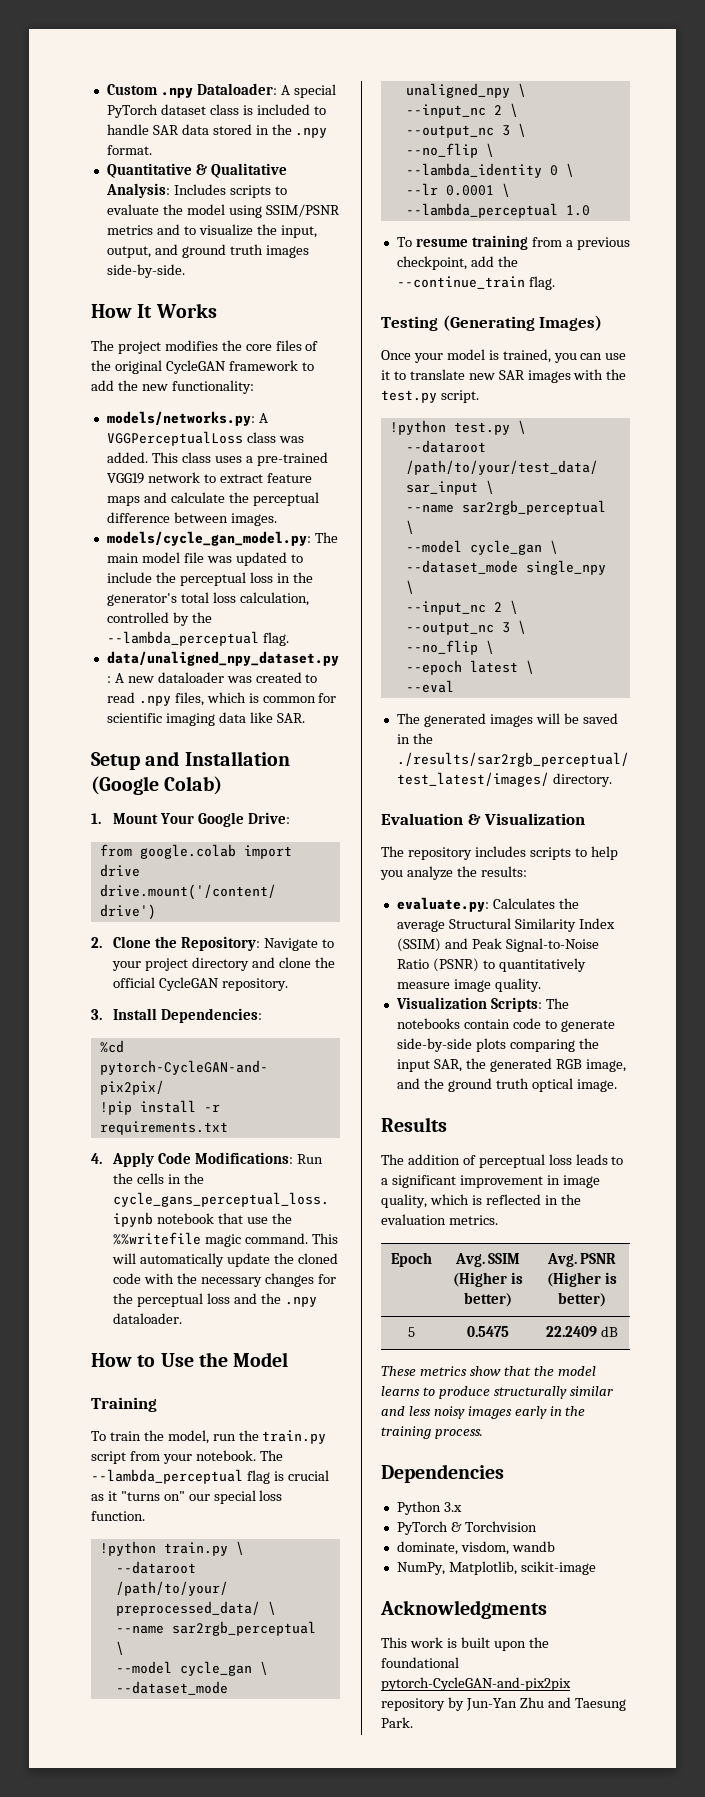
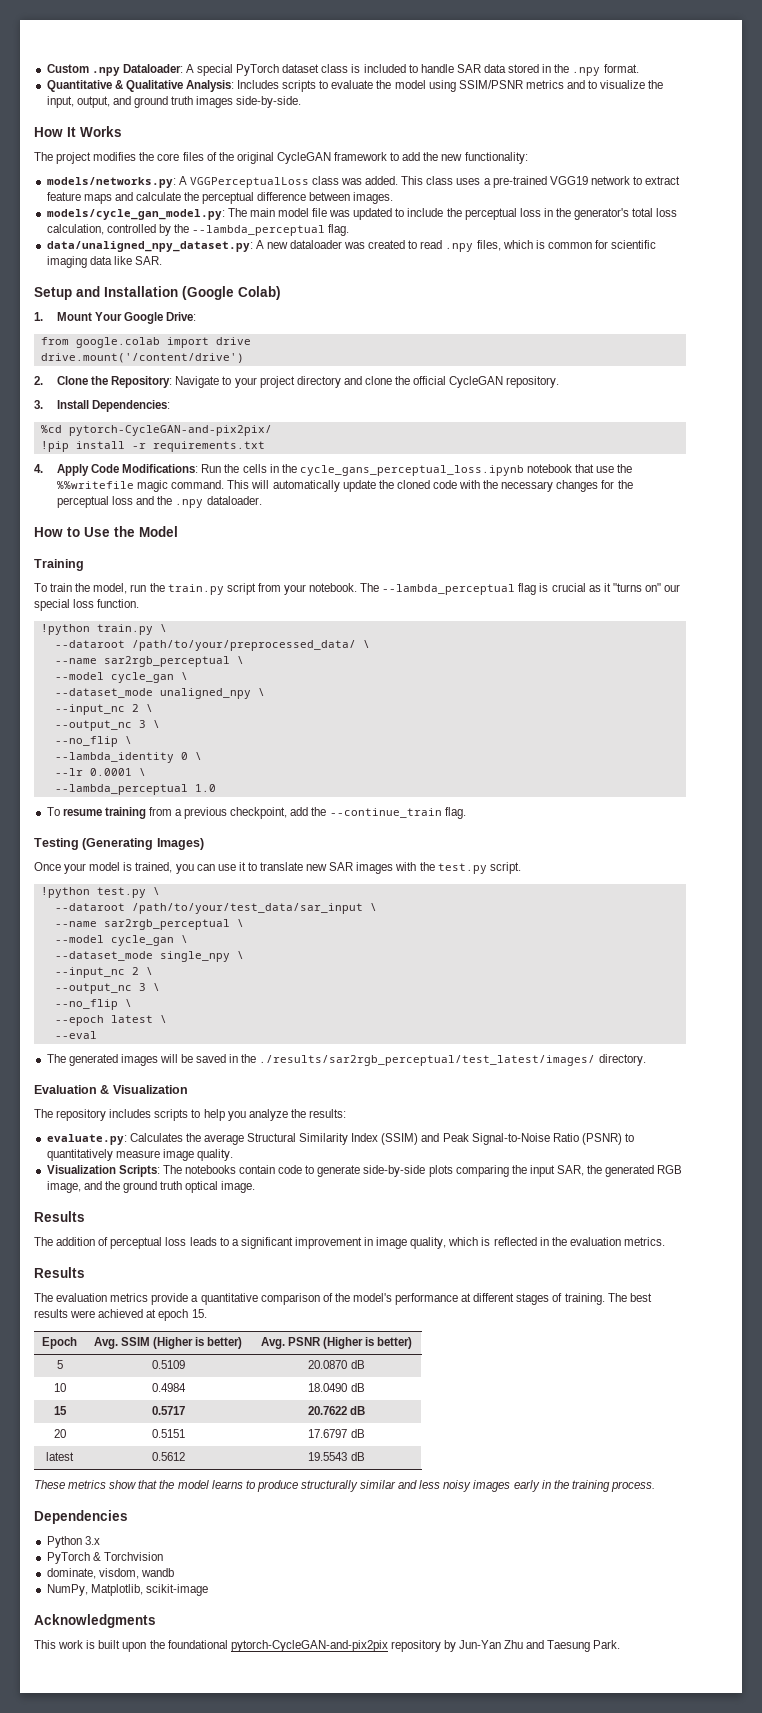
(498, 1220) none -> [34,1267,85,1278] [34,1293,652,1305] [34,1309,207,1321] // Results // The evaluation metrics provide a quantitative comparison of the model's performance at different stages of training. The best results were achieved at epoch 15.
[467,1326,509,1337] [546,1326,598,1337] 0.5475 | 22.2409 -> [151,1360,185,1369] [308,1360,365,1369] [53,1383,66,1392] [151,1383,186,1392] [308,1383,365,1392] [53,1406,67,1415] [151,1406,185,1415] [307,1406,366,1415] [53,1429,66,1438] [151,1429,185,1438] [308,1429,365,1438] [46,1452,74,1461] [151,1452,185,1461] [308,1452,348,1461] 0.5109 | 20.0870 dB // 10 | 0.4984 | 18.0490 dB // 15 | 0.5717 | 20.7622 dB // 20 | 0.5151 | 17.6797 dB // latest | 0.5612 | 19.5543

